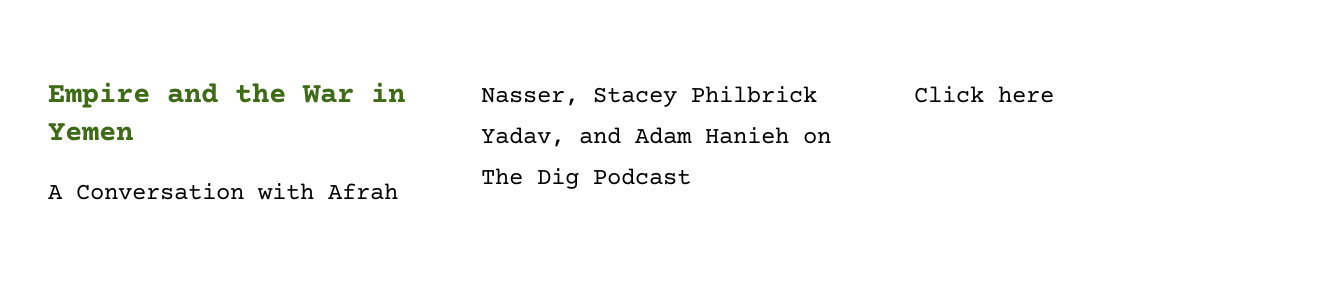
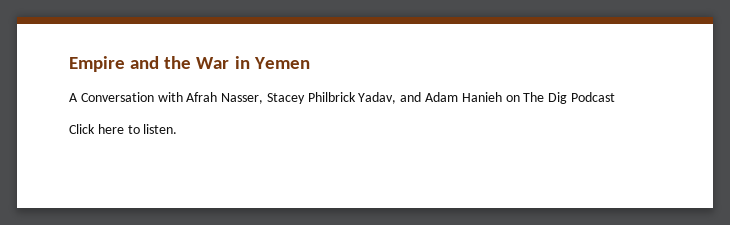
(1054, 94) none -> [127,124,178,134] to listen.

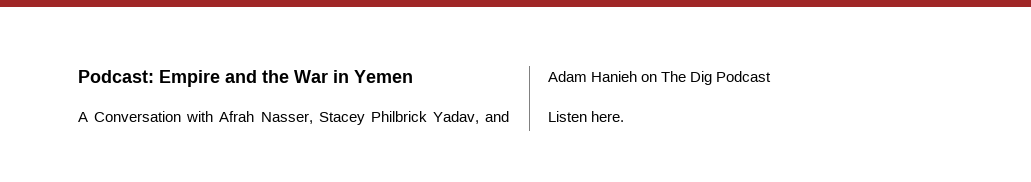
(69, 64) none -> [78,70,154,83] Podcast:
[69,124,178,134] Click here to listen. -> [548,111,625,122] Listen here.

